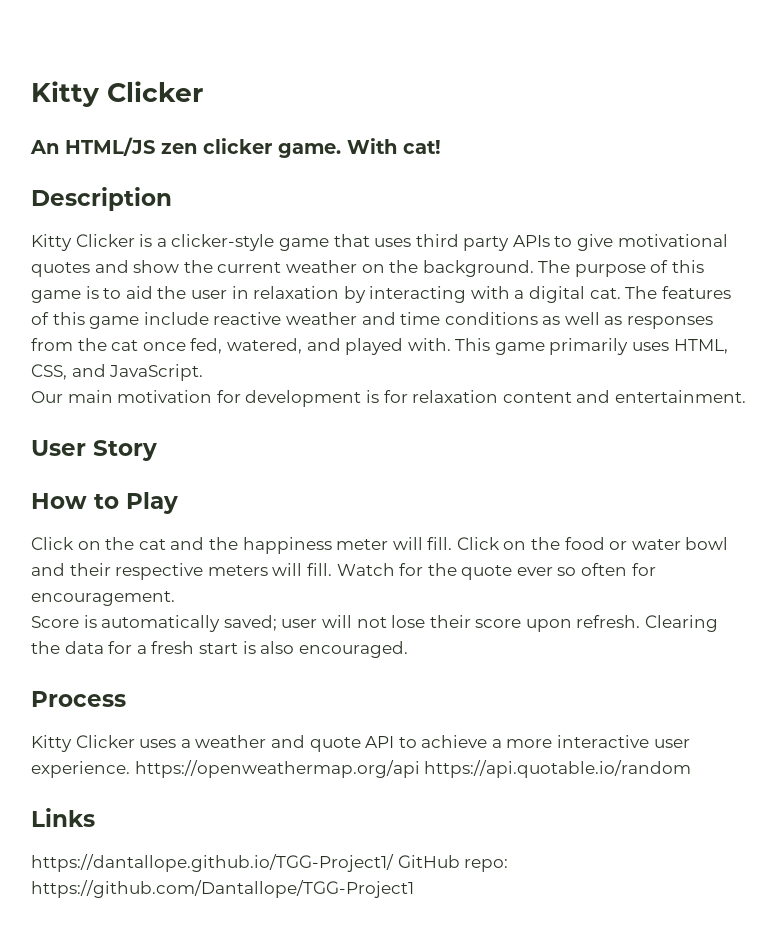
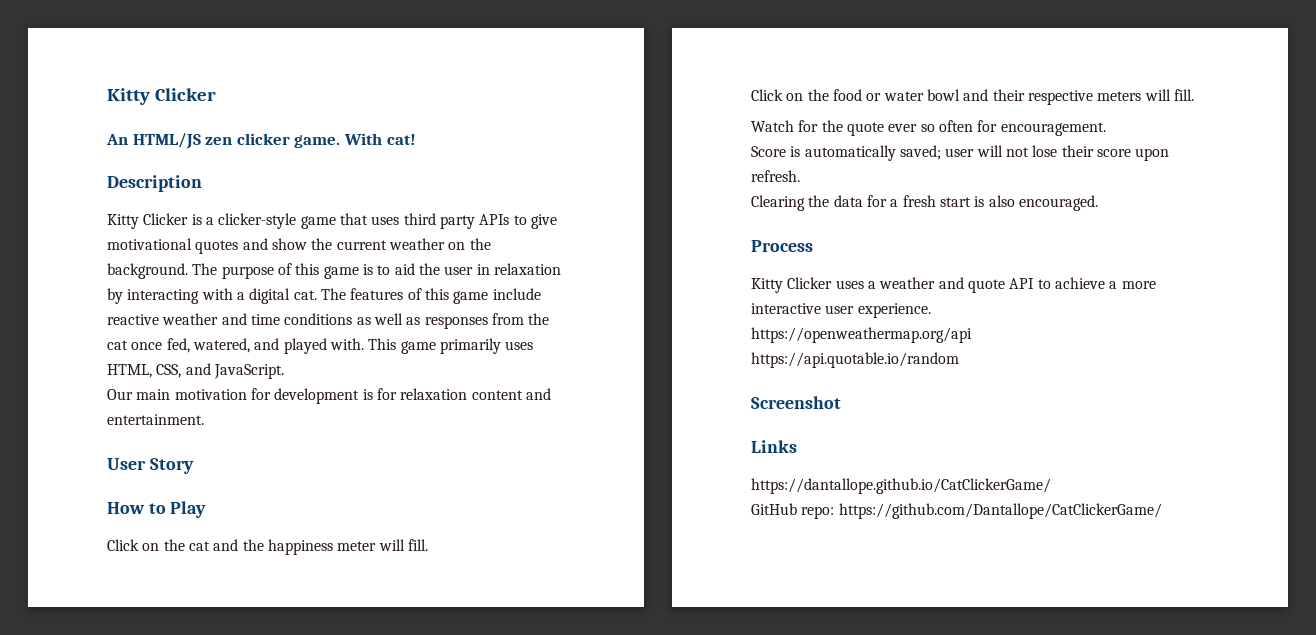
(453, 543) none -> (428, 545) //
(332, 569) none -> (1194, 95) //
(641, 621) none -> (800, 176) //
(130, 769) none -> (931, 310) //
(420, 769) none -> (972, 335) //
(692, 769) none -> [751,396,841,409] // Screenshot
[31,854,394,872] https://dantallope.github.io/TGG-Project1/ -> [751,478,1051,494] https://dantallope.github.io/CatClickerGame/ //
[31,880,414,898] https://github.com/Dantallope/TGG-Project1 -> [838,503,1162,519] https://github.com/Dantallope/CatClickerGame/

